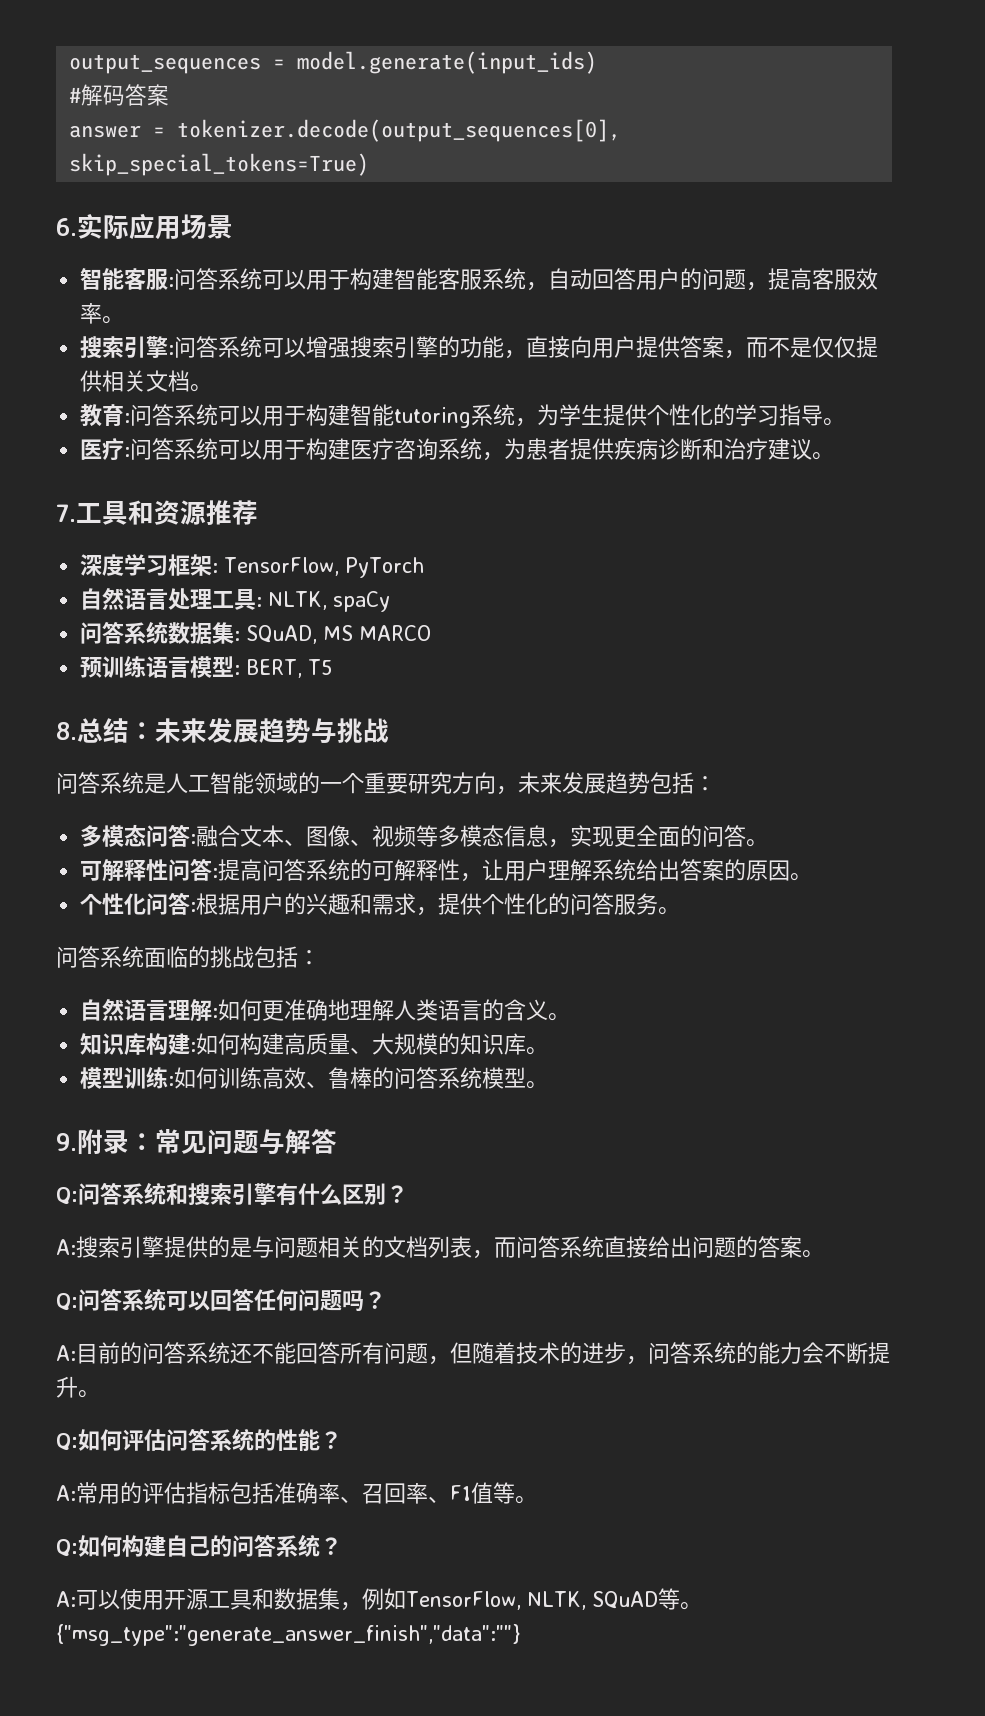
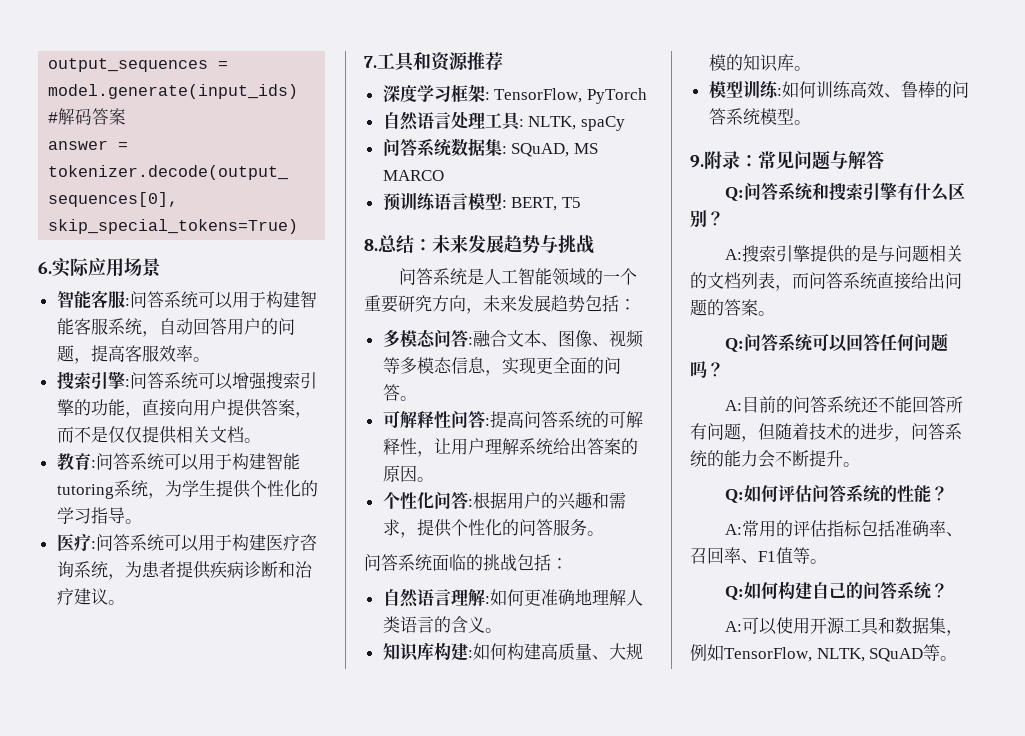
[56,1624,521,1646] {"msg_type":"generate_answer_finish","data":""} -> (958, 658) none

